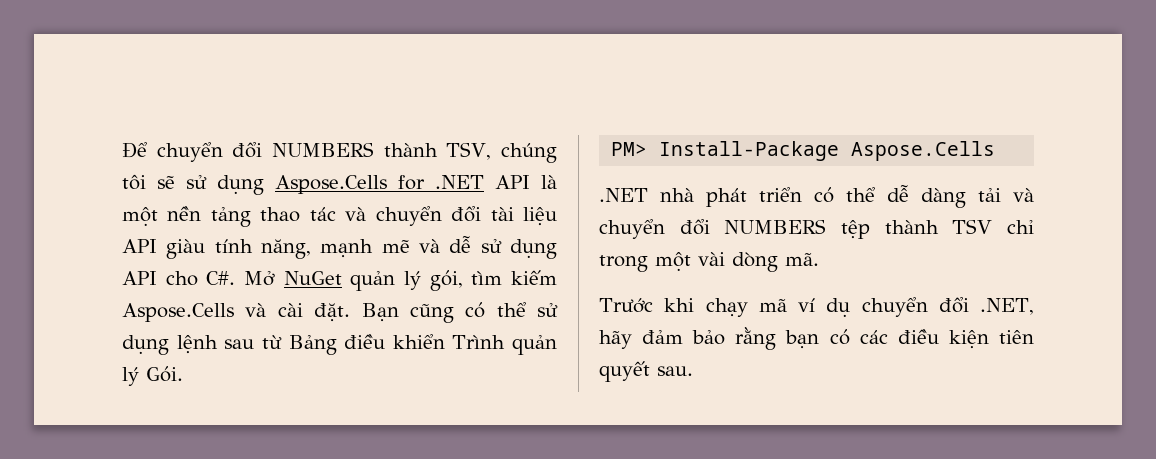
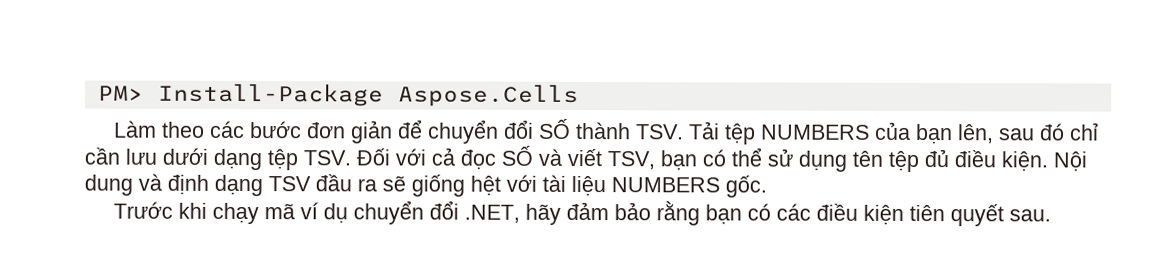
[122,142,557,163] [122,174,557,195] [122,206,558,227] [122,236,557,259] [122,270,557,291] [122,302,558,323] [122,334,557,355] [122,366,183,386] [611,141,996,161] [599,185,1034,208] [599,219,1034,239] [599,252,819,272] Để chuyển đổi NUMBERS thành TSV, chúng tôi sẽ sử dụng Aspose.Cells for .NET API là một nền tảng thao tác và chuyển đổi tài liệu API giàu tính năng, mạnh mẽ và dễ sử dụng API cho C#. Mở NuGet quản lý gói, tìm kiếm Aspose.Cells và cài đặt. Bạn cũng có thể sử dụng lệnh sau từ Bảng điều khiển Trình quản lý Gói. // PM> Install-Package Aspose.Cells // .NET nhà phát triển có thể dễ dàng tải và chuyển đổi NUMBERS tệp thành TSV chỉ trong một vài dòng mã. -> [97,83,579,107] [114,118,1100,145] [84,145,1087,173] [84,173,767,198] PM> Install-Package Aspose.Cells // Làm theo các bước đơn giản để chuyển đổi SỐ thành TSV. Tải tệp NUMBERS của bạn lên, sau đó chỉ cần lưu dưới dạng tệp TSV. Đối với cả đọc SỐ và viết TSV, bạn có thể sử dụng tên tệp đủ điều kiện. Nội dung và định dạng TSV đầu ra sẽ giống hệt với tài liệu NUMBERS gốc.

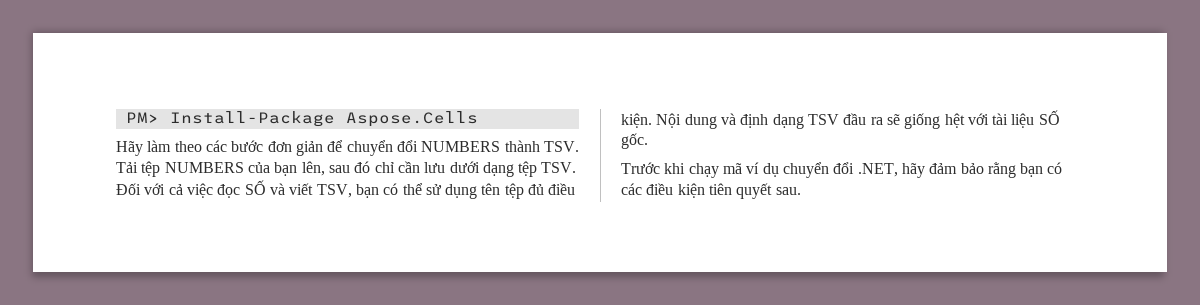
[114,120,158,138] Làm -> [116,140,172,156] Hãy làm
[539,118,572,139] SỐ -> [421,141,501,152] NUMBERS
(455, 156) none -> [186,183,213,198] việc
[611,177,720,193] NUMBERS -> [1038,110,1060,125] SỐ

